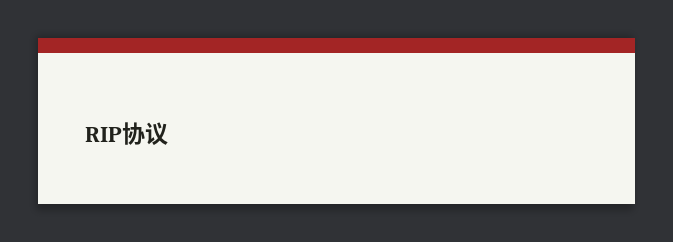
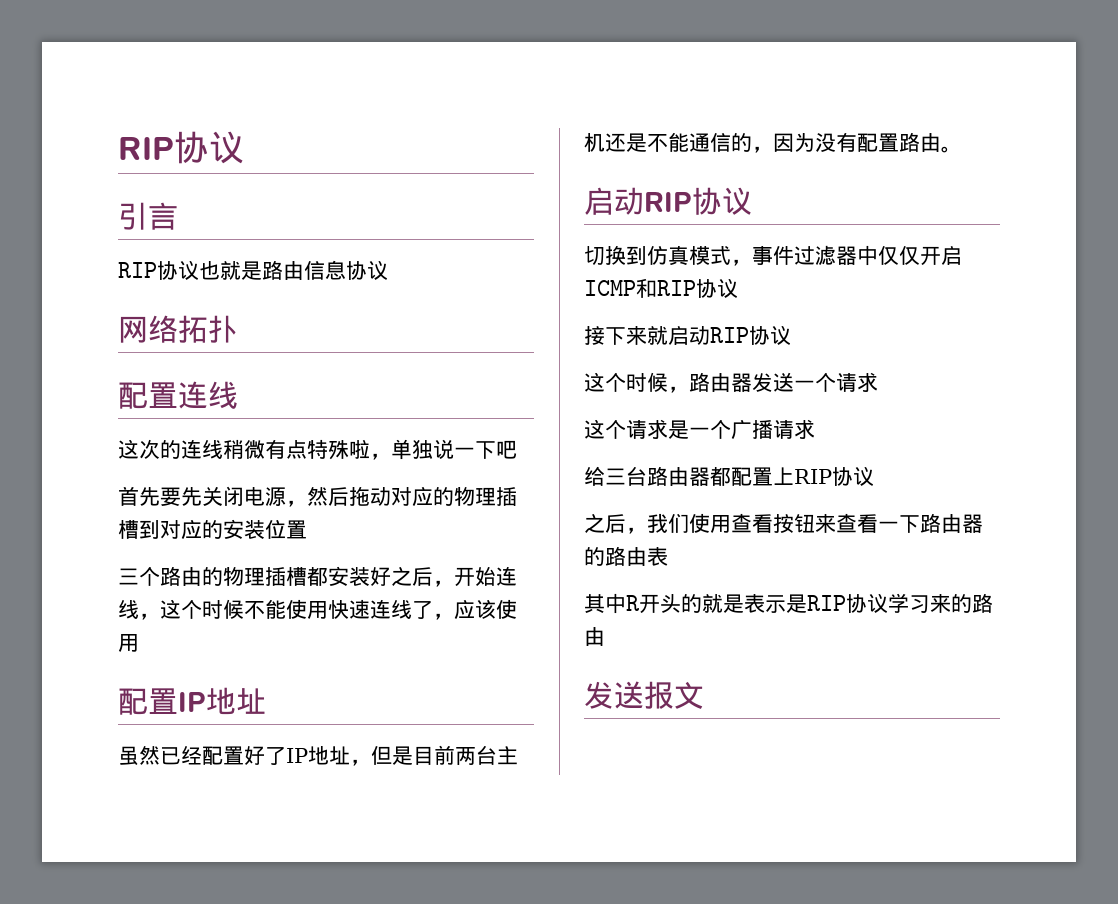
[85,122,168,146] RIP协议 -> [118,131,244,164] [118,202,178,230] [118,260,388,280] [118,315,238,343] [118,381,238,409] [118,439,517,460] [118,486,517,507] [118,519,307,539] [118,566,517,587] [118,599,517,620] [118,634,139,652] [118,687,266,715] [118,745,518,766] [584,132,962,153] [584,187,752,215] [584,245,962,266] [584,278,738,298] [584,325,791,345] [584,372,878,393] [584,419,815,439] [584,466,874,486] [584,513,983,534] [584,546,668,566] [584,593,993,614] [584,627,605,646] [584,681,704,709] RIP协议 // 引言 // RIP协议也就是路由信息协议 // 网络拓扑 // 配置连线 // 这次的连线稍微有点特殊啦，单独说一下吧 // 首先要先关闭电源，然后拖动对应的物理插槽到对应的安装位置 // 三个路由的物理插槽都安装好之后，开始连线，这个时候不能使用快速连线了，应该使用 // 配置IP地址 // 虽然已经配置好了IP地址，但是目前两台主机还是不能通信的，因为没有配置路由。 // 启动RIP协议 // 切换到仿真模式，事件过滤器中仅仅开启ICMP和RIP协议 // 接下来就启动RIP协议 // 这个时候，路由器发送一个请求 // 这个请求是一个广播请求 // 给三台路由器都配置上RIP协议 // 之后，我们使用查看按钮来查看一下路由器的路由表 // 其中R开头的就是表示是RIP协议学习来的路由 // 发送报文

